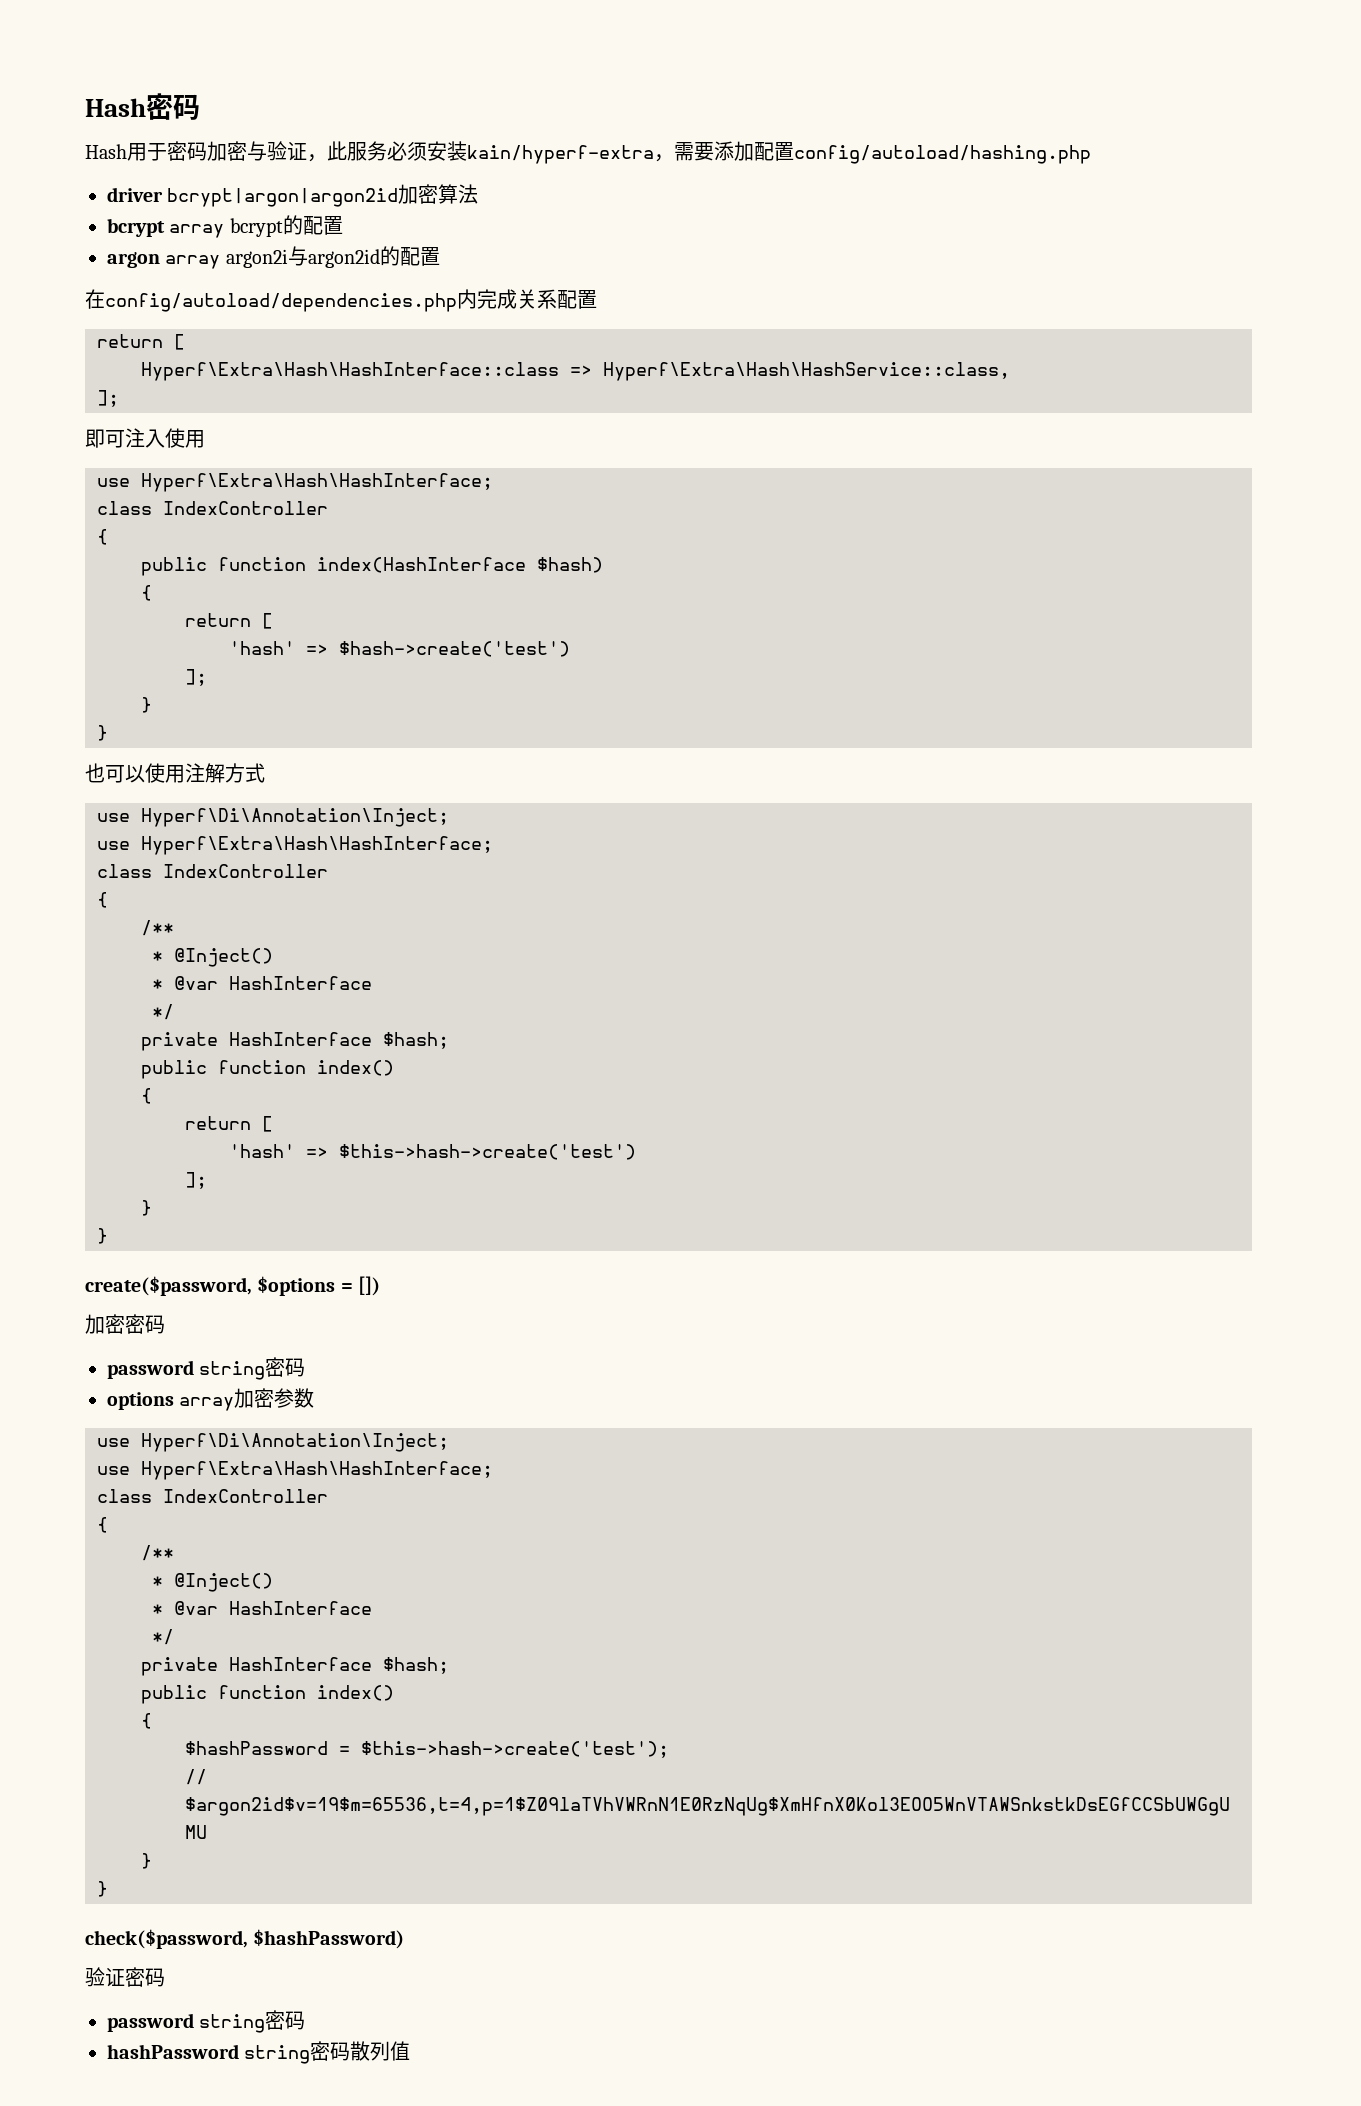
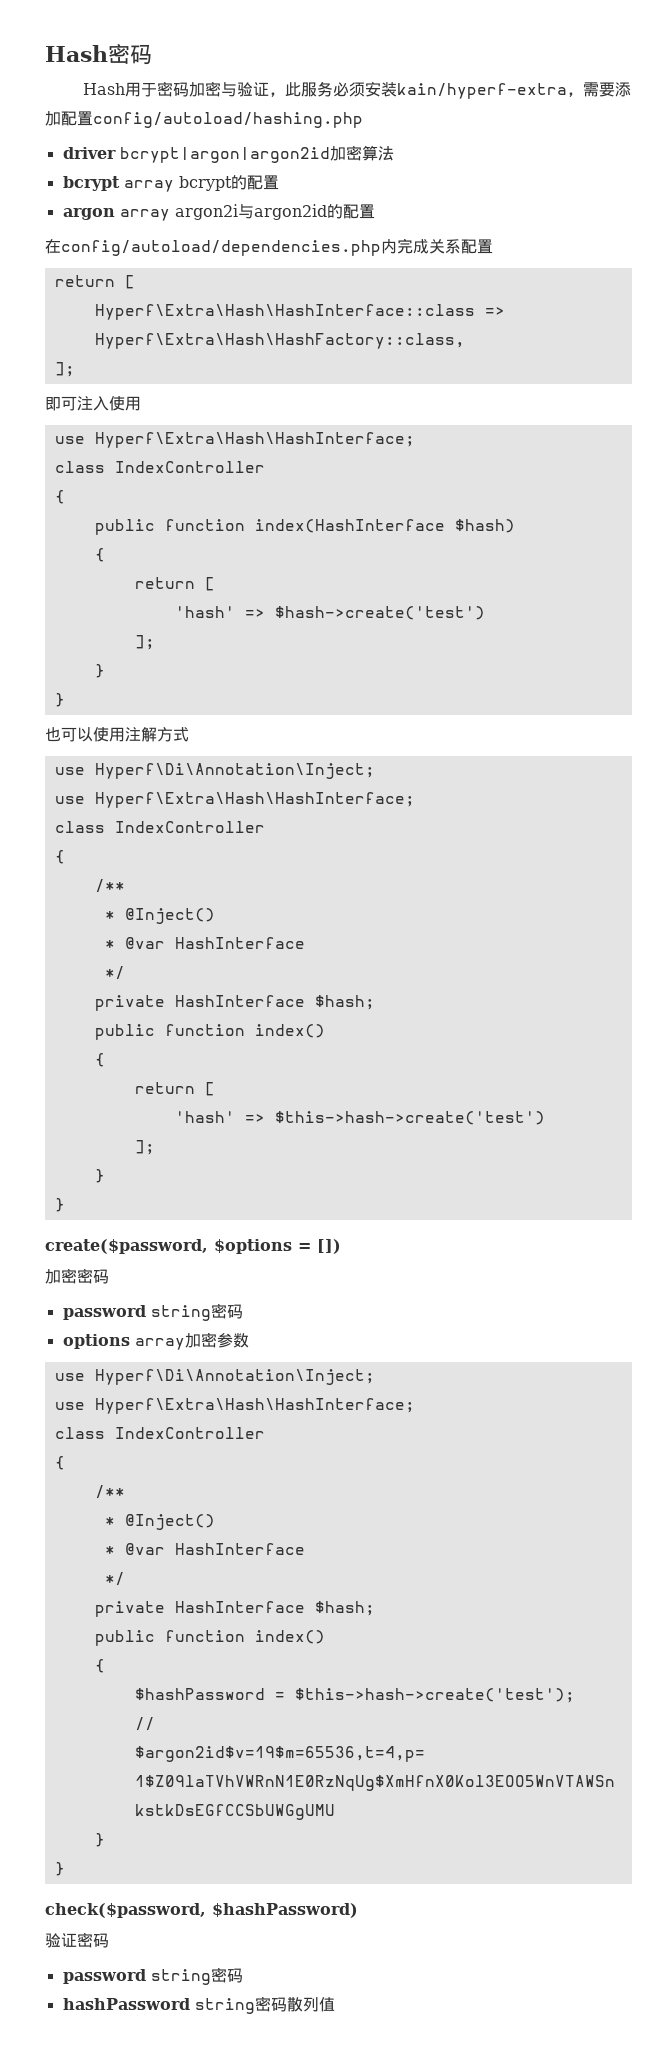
[603,362,1010,381] Hyperf\Extra\Hash\HashService::class, -> [94,333,465,349] Hyperf\Extra\Hash\HashFactory::class,

